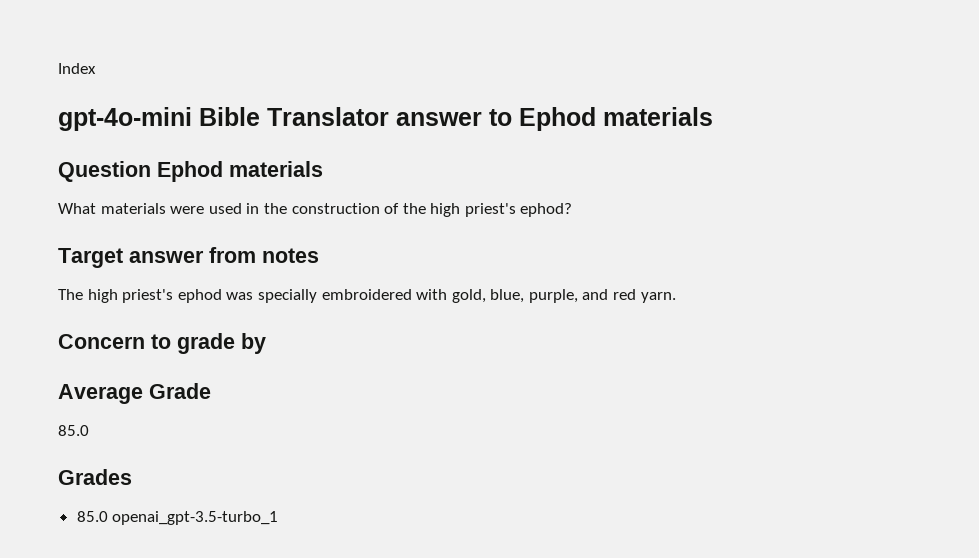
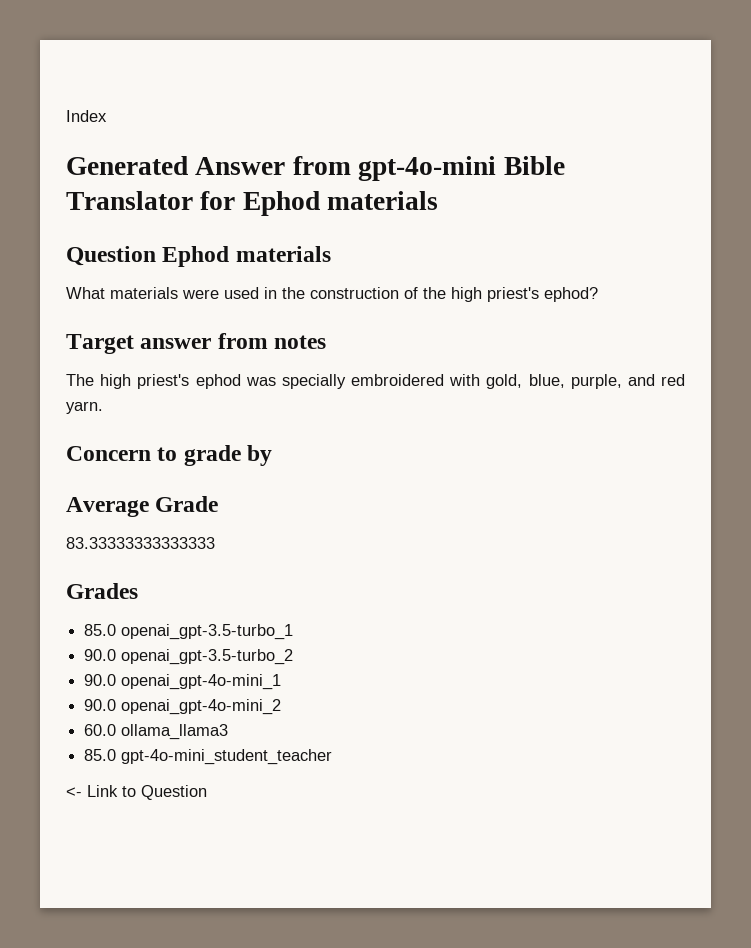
(96, 68) none -> [66,156,351,175] Generated Answer from
[396,109,512,126] answer to -> [200,191,236,210] for
[58,425,89,436] 85.0 -> [66,537,215,549] 83.33333333333333
(279, 518) none -> [84,649,294,665] [84,674,282,690] [84,699,282,715] [84,724,229,740] [84,749,333,765] [66,785,207,800] // 90.0 openai_gpt-3.5-turbo_2 // 90.0 openai_gpt-4o-mini_1 // 90.0 openai_gpt-4o-mini_2 // 60.0 ollama_llama3 // 85.0 gpt-4o-mini_student_teacher // <- Link to Question

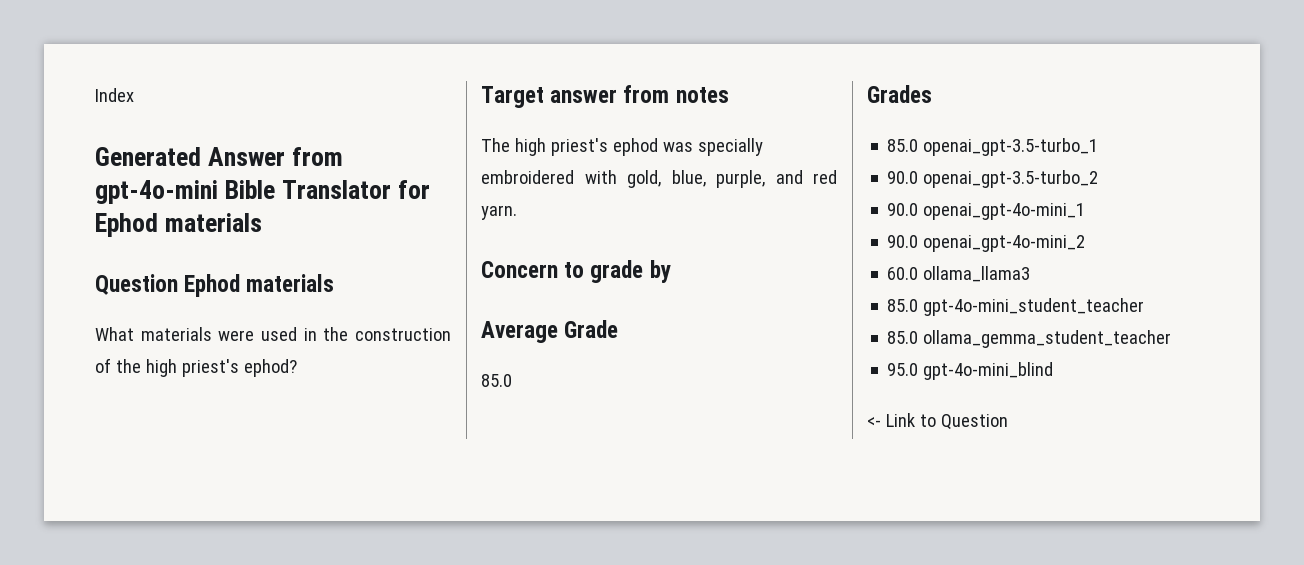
[66,537,215,549] 83.33333333333333 -> [481,374,512,387] 85.0
(333, 757) none -> [887,330,1172,348] [887,362,1054,380] // 85.0 ollama_gemma_student_teacher // 95.0 gpt-4o-mini_blind

